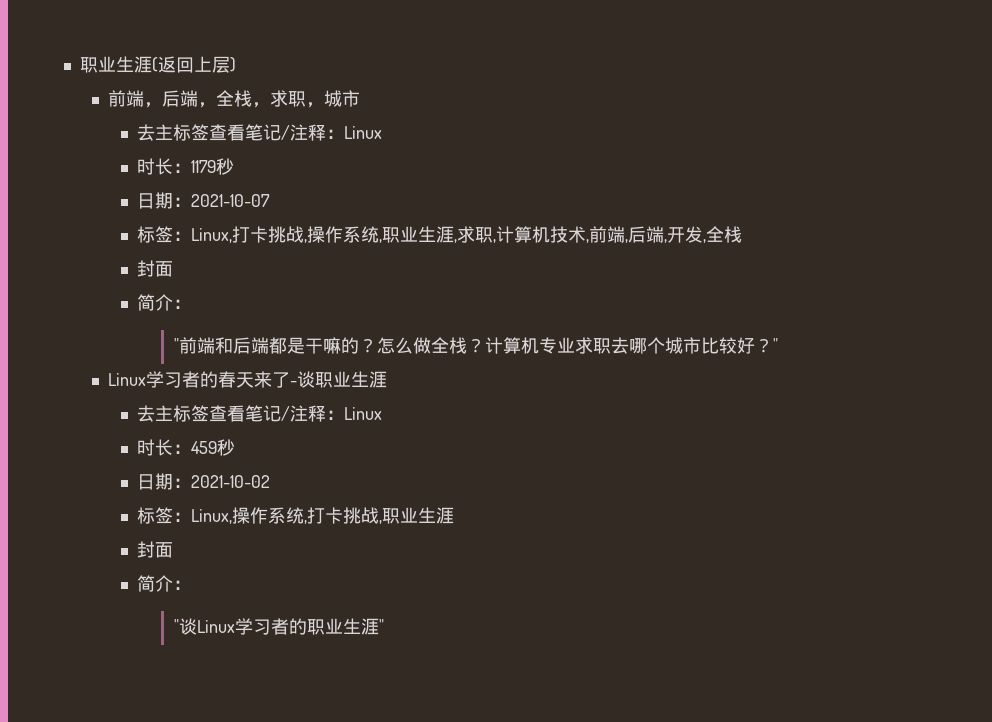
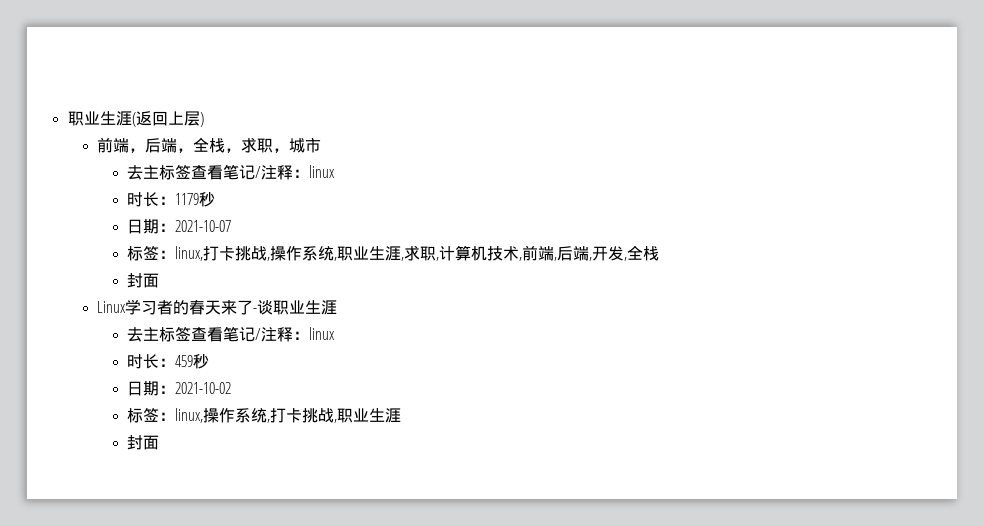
[343,126,382,139] Linux -> [309,165,336,178] linux
[190,228,232,243] Linux, -> [175,246,204,261] linux,
[136,294,191,311] [174,337,779,354] // 简介： // "前端和后端都是干嘛的？怎么做全栈？计算机专业求职去哪个城市比较好？" -> (160, 280) none
[343,407,382,420] Linux -> [309,327,336,340] linux
[190,509,232,524] Linux, -> [175,408,204,423] linux,
[136,575,191,592] [174,618,385,635] // 简介： // "谈Linux学习者的职业生涯" -> (160, 442) none

